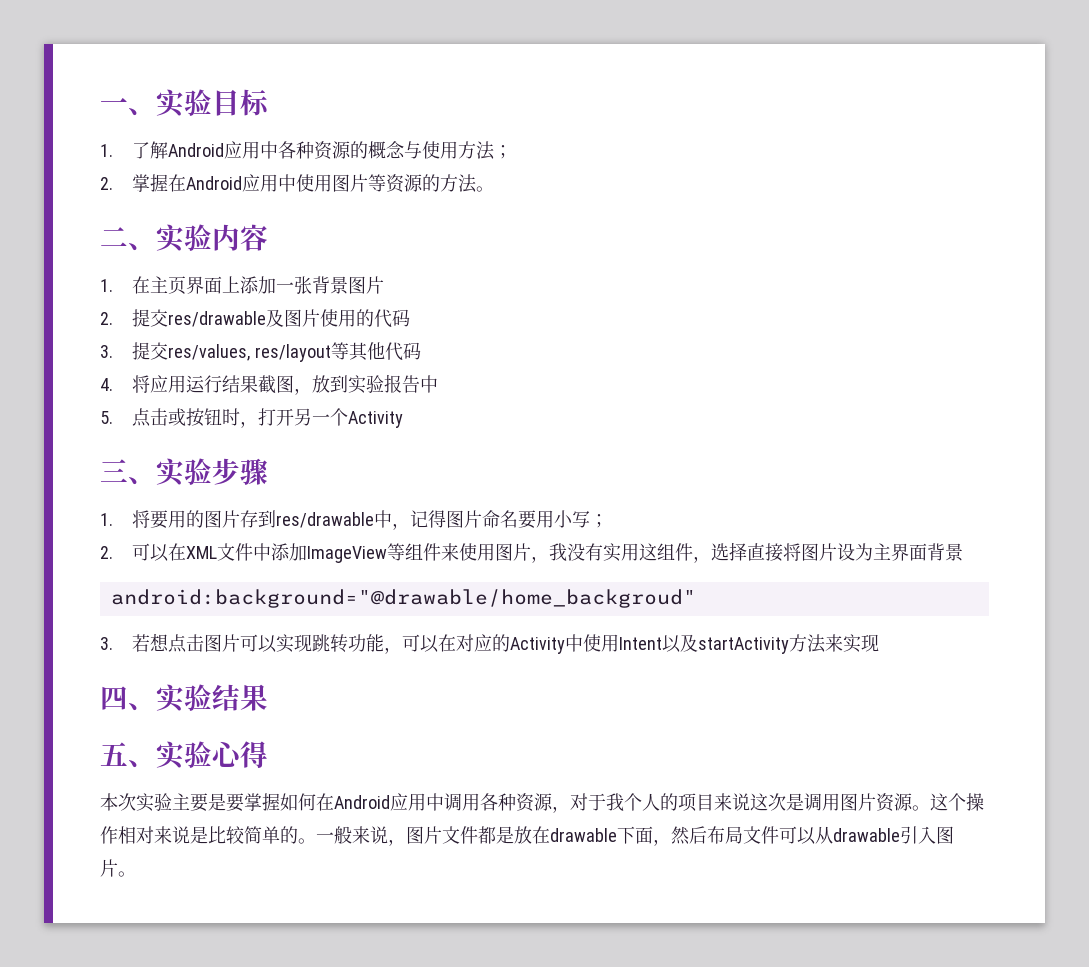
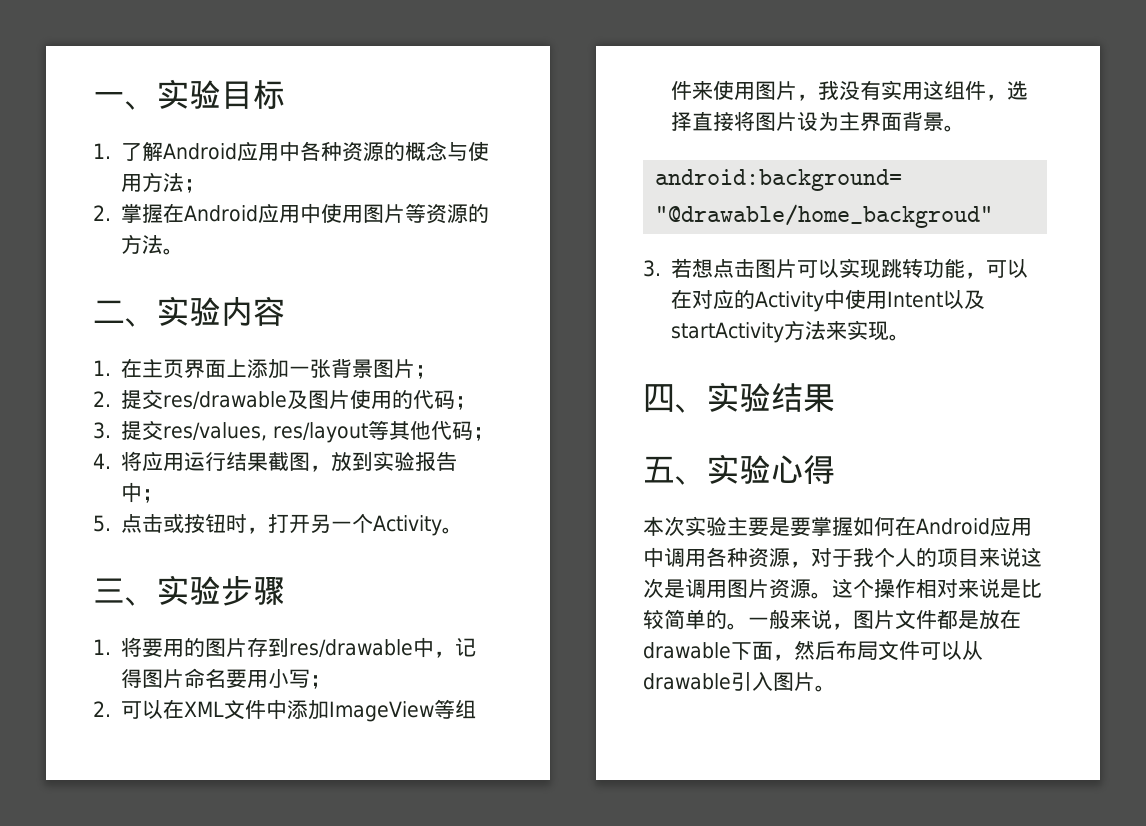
(384, 285) none -> [415,365,437,379] ；
(410, 318) none -> [455,396,477,410] ；
(421, 351) none -> [473,427,495,441] ；
(438, 384) none -> [142,489,164,503] ；
(403, 419) none -> [442,527,464,534] 。
(963, 552) none -> [944,125,966,132] 。
(879, 643) none -> [889,334,911,341] 。

